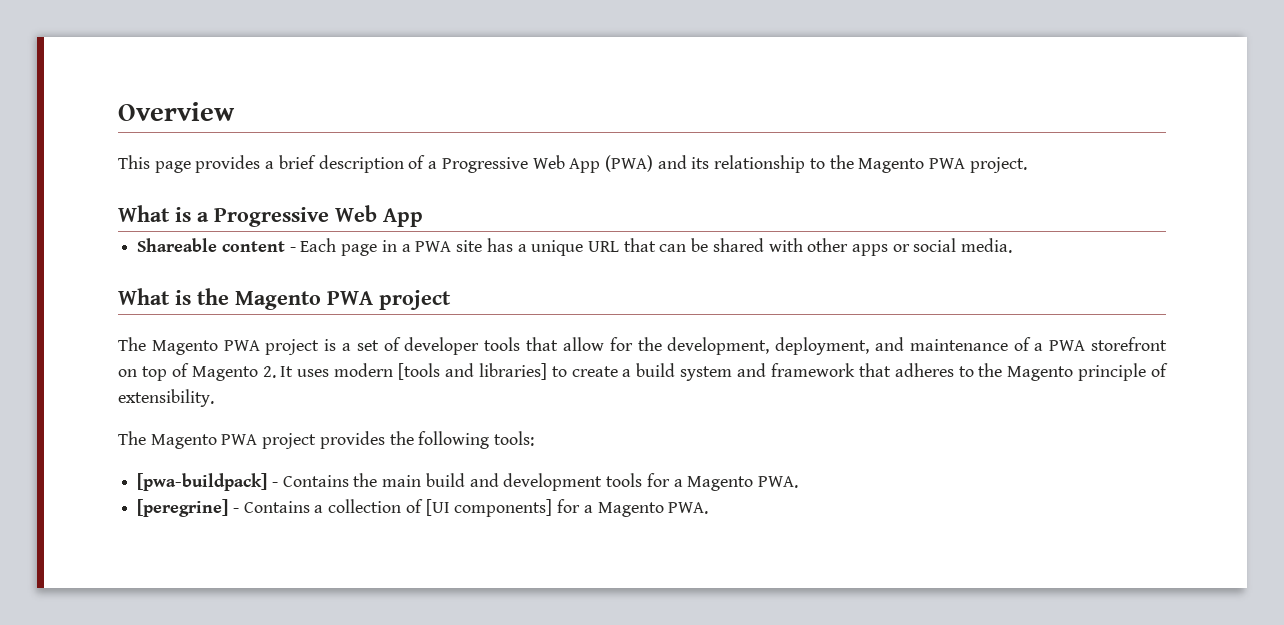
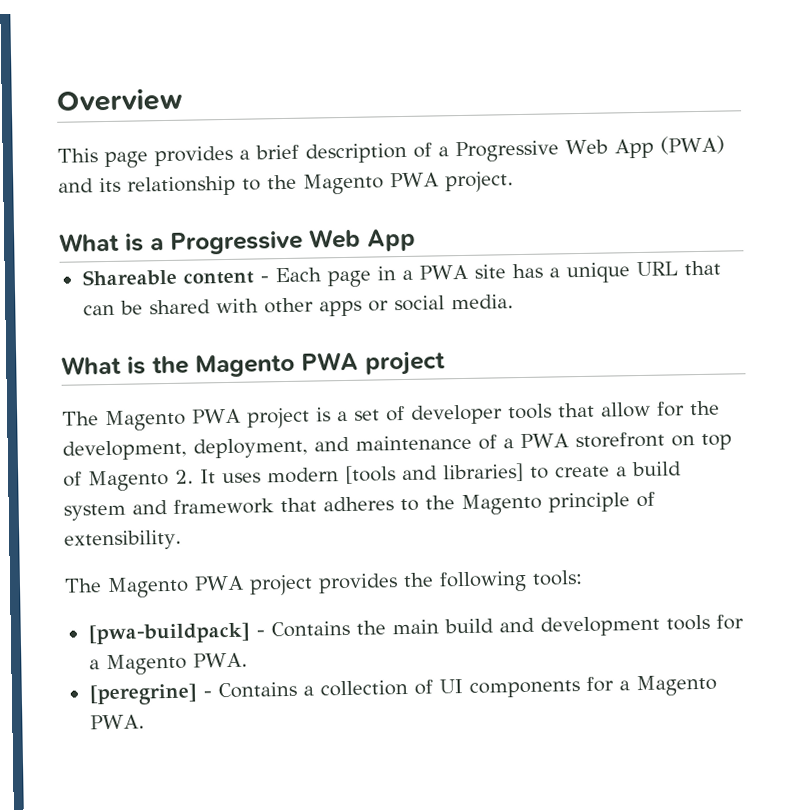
[425,499,553,517] [UI components] -> [438,679,580,698] UI components

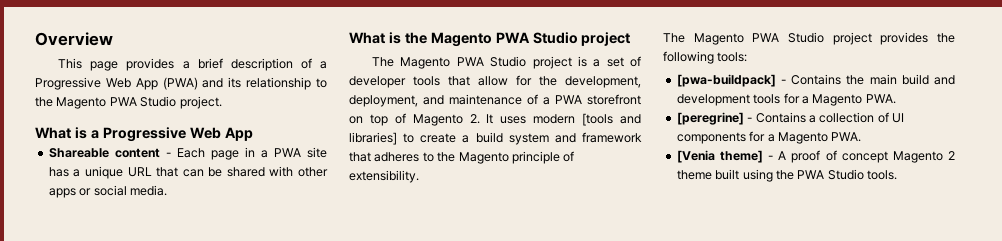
(439, 180) none -> [140,96,177,107] Studio
(359, 361) none -> [532,32,578,44] Studio
(241, 416) none -> [490,56,527,67] Studio
(244, 583) none -> [788,32,824,43] Studio
(145, 722) none -> [676,150,955,163] [676,169,897,182] // [Venia theme] - A proof of concept Magento 2 theme built using the PWA Studio tools.

